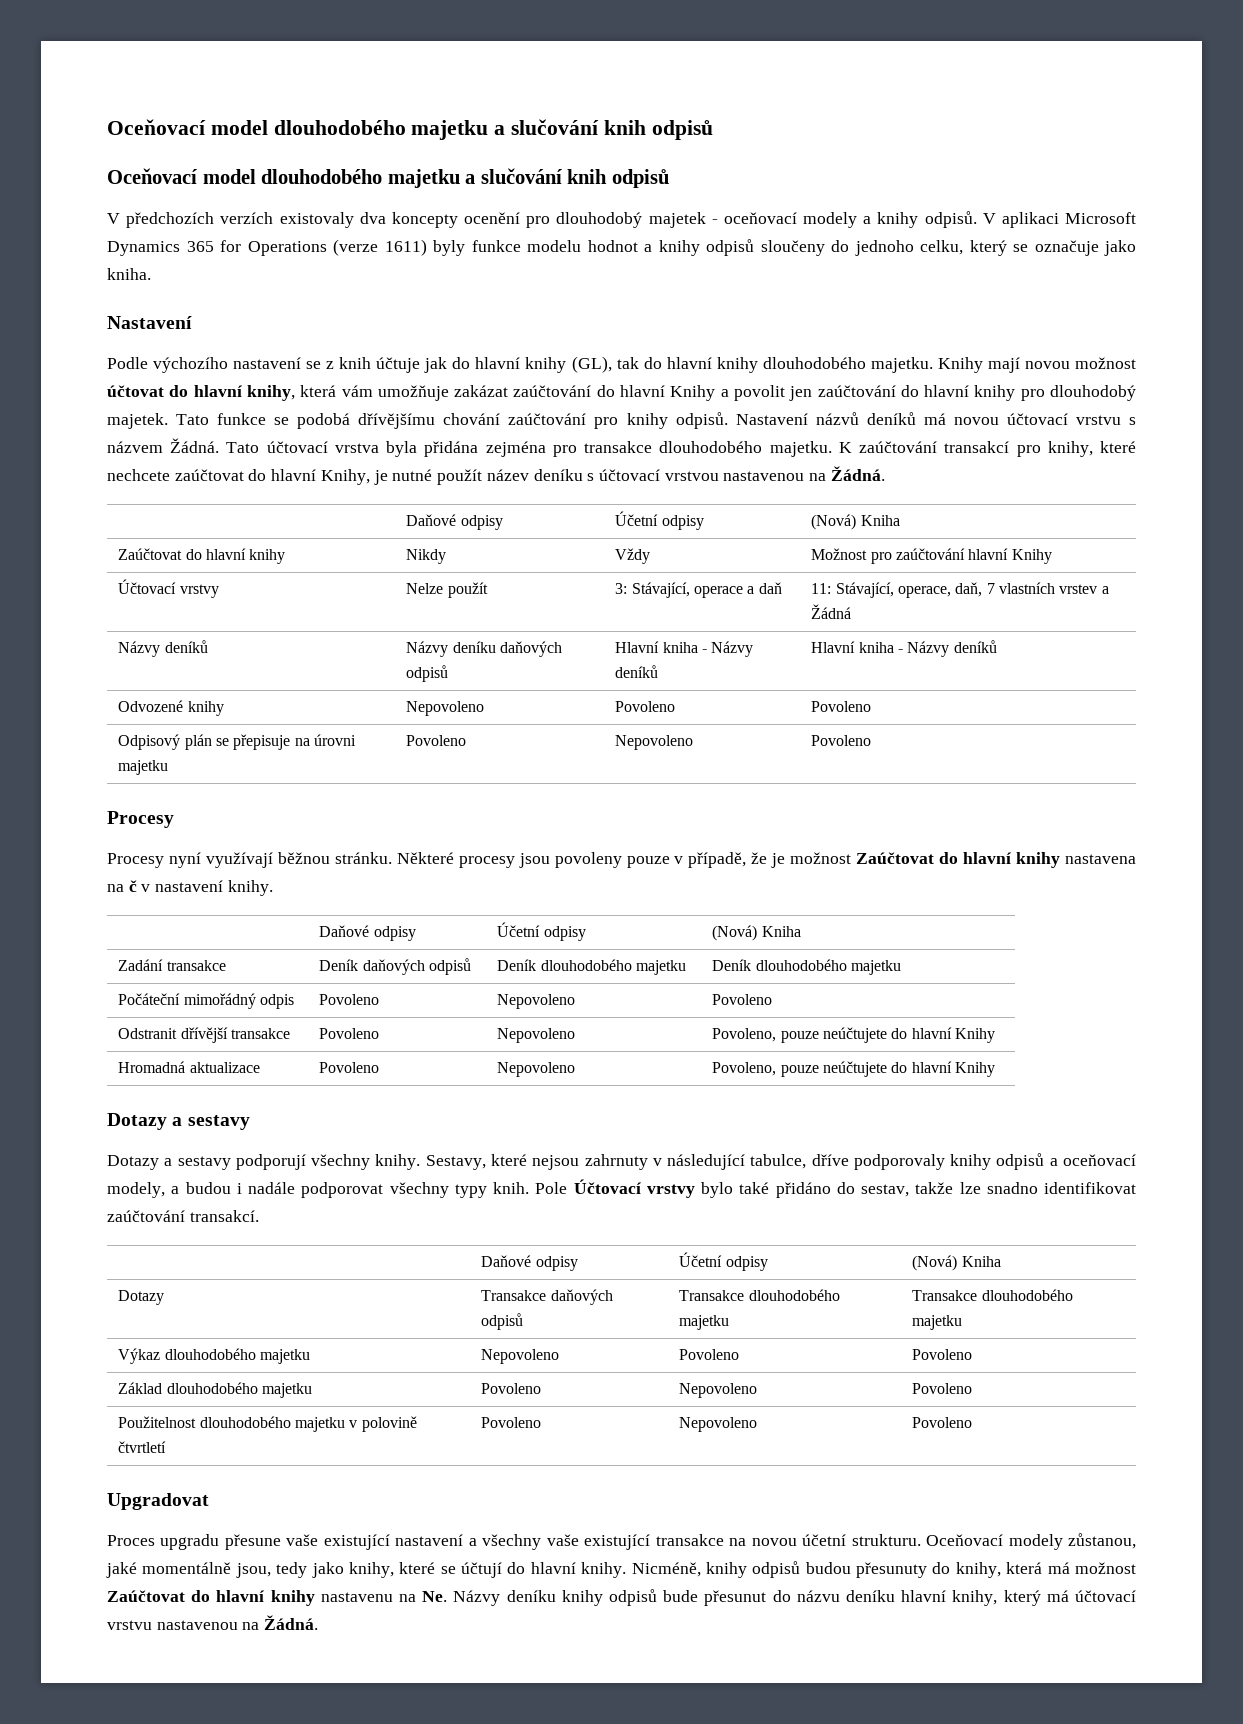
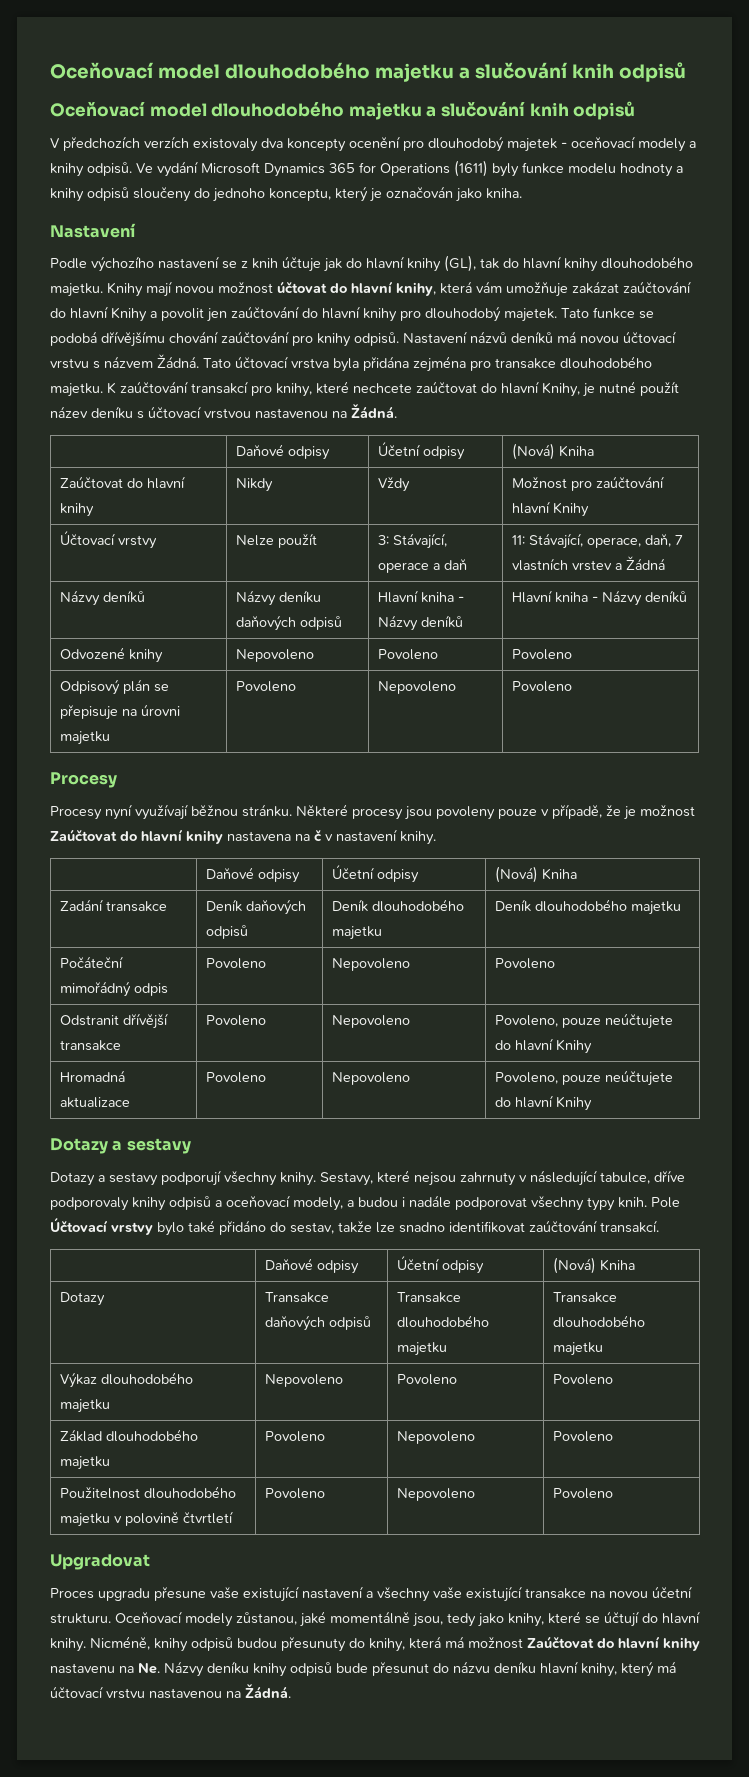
[982,212,1059,228] V aplikaci -> [136,161,198,177] Ve vydání
[333,239,427,256] (verze 1611) -> [454,160,488,177] (1611)
[587,240,638,252] hodnot -> [620,163,673,177] hodnoty
[920,240,1099,256] celku, který se označuje -> [269,186,453,202] konceptu, který je označován

